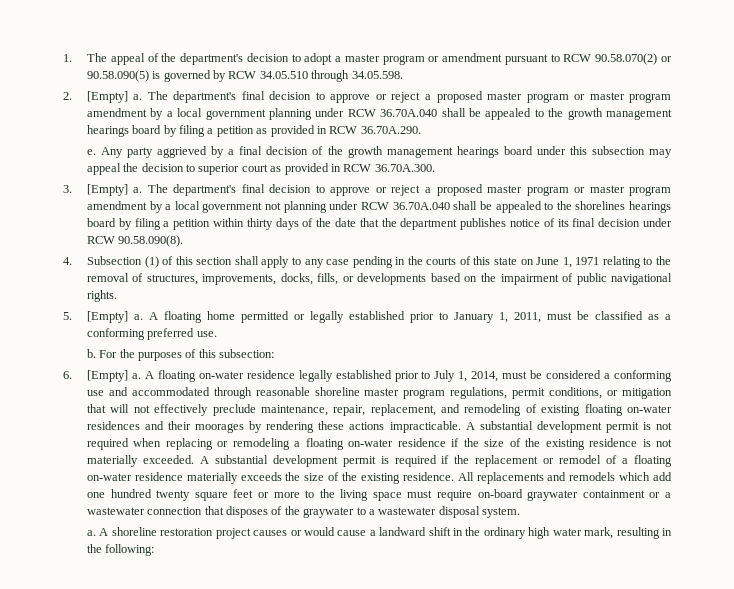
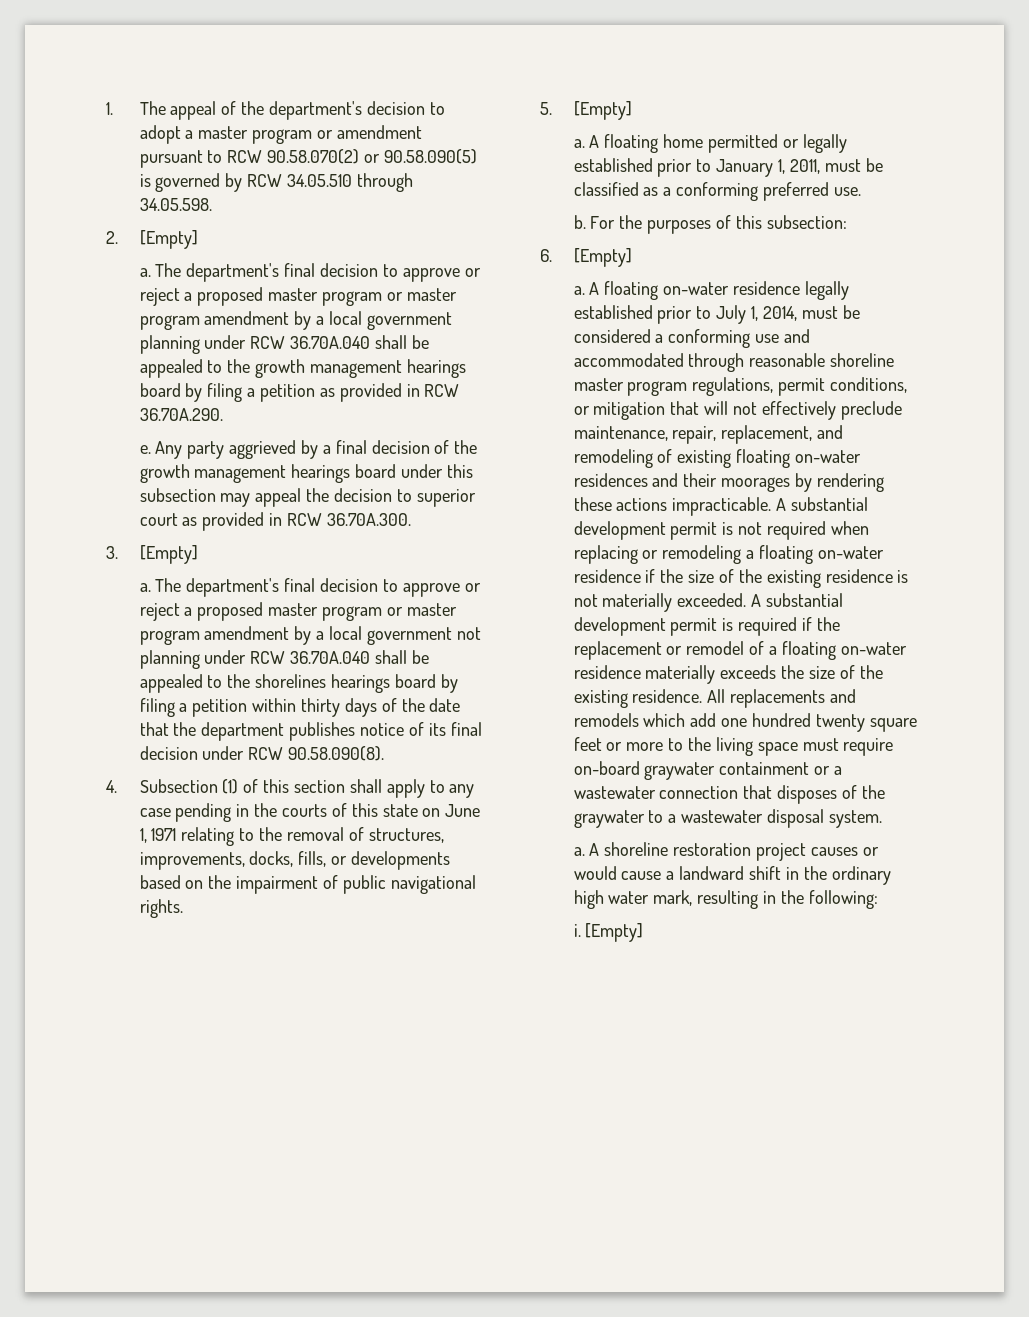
(128, 97) none -> (198, 239) //
(128, 190) none -> (198, 554) //
(128, 317) none -> (632, 110) //
(128, 376) none -> (632, 257) //
(155, 550) none -> [573,923,644,942] // i. [Empty]

